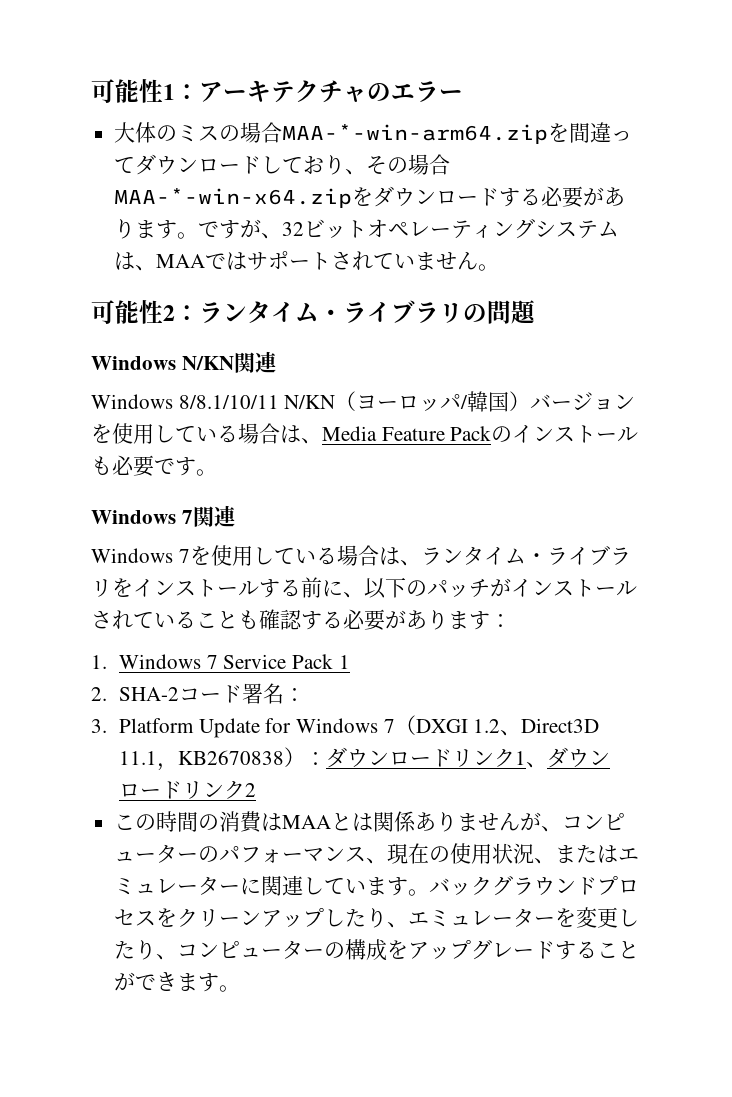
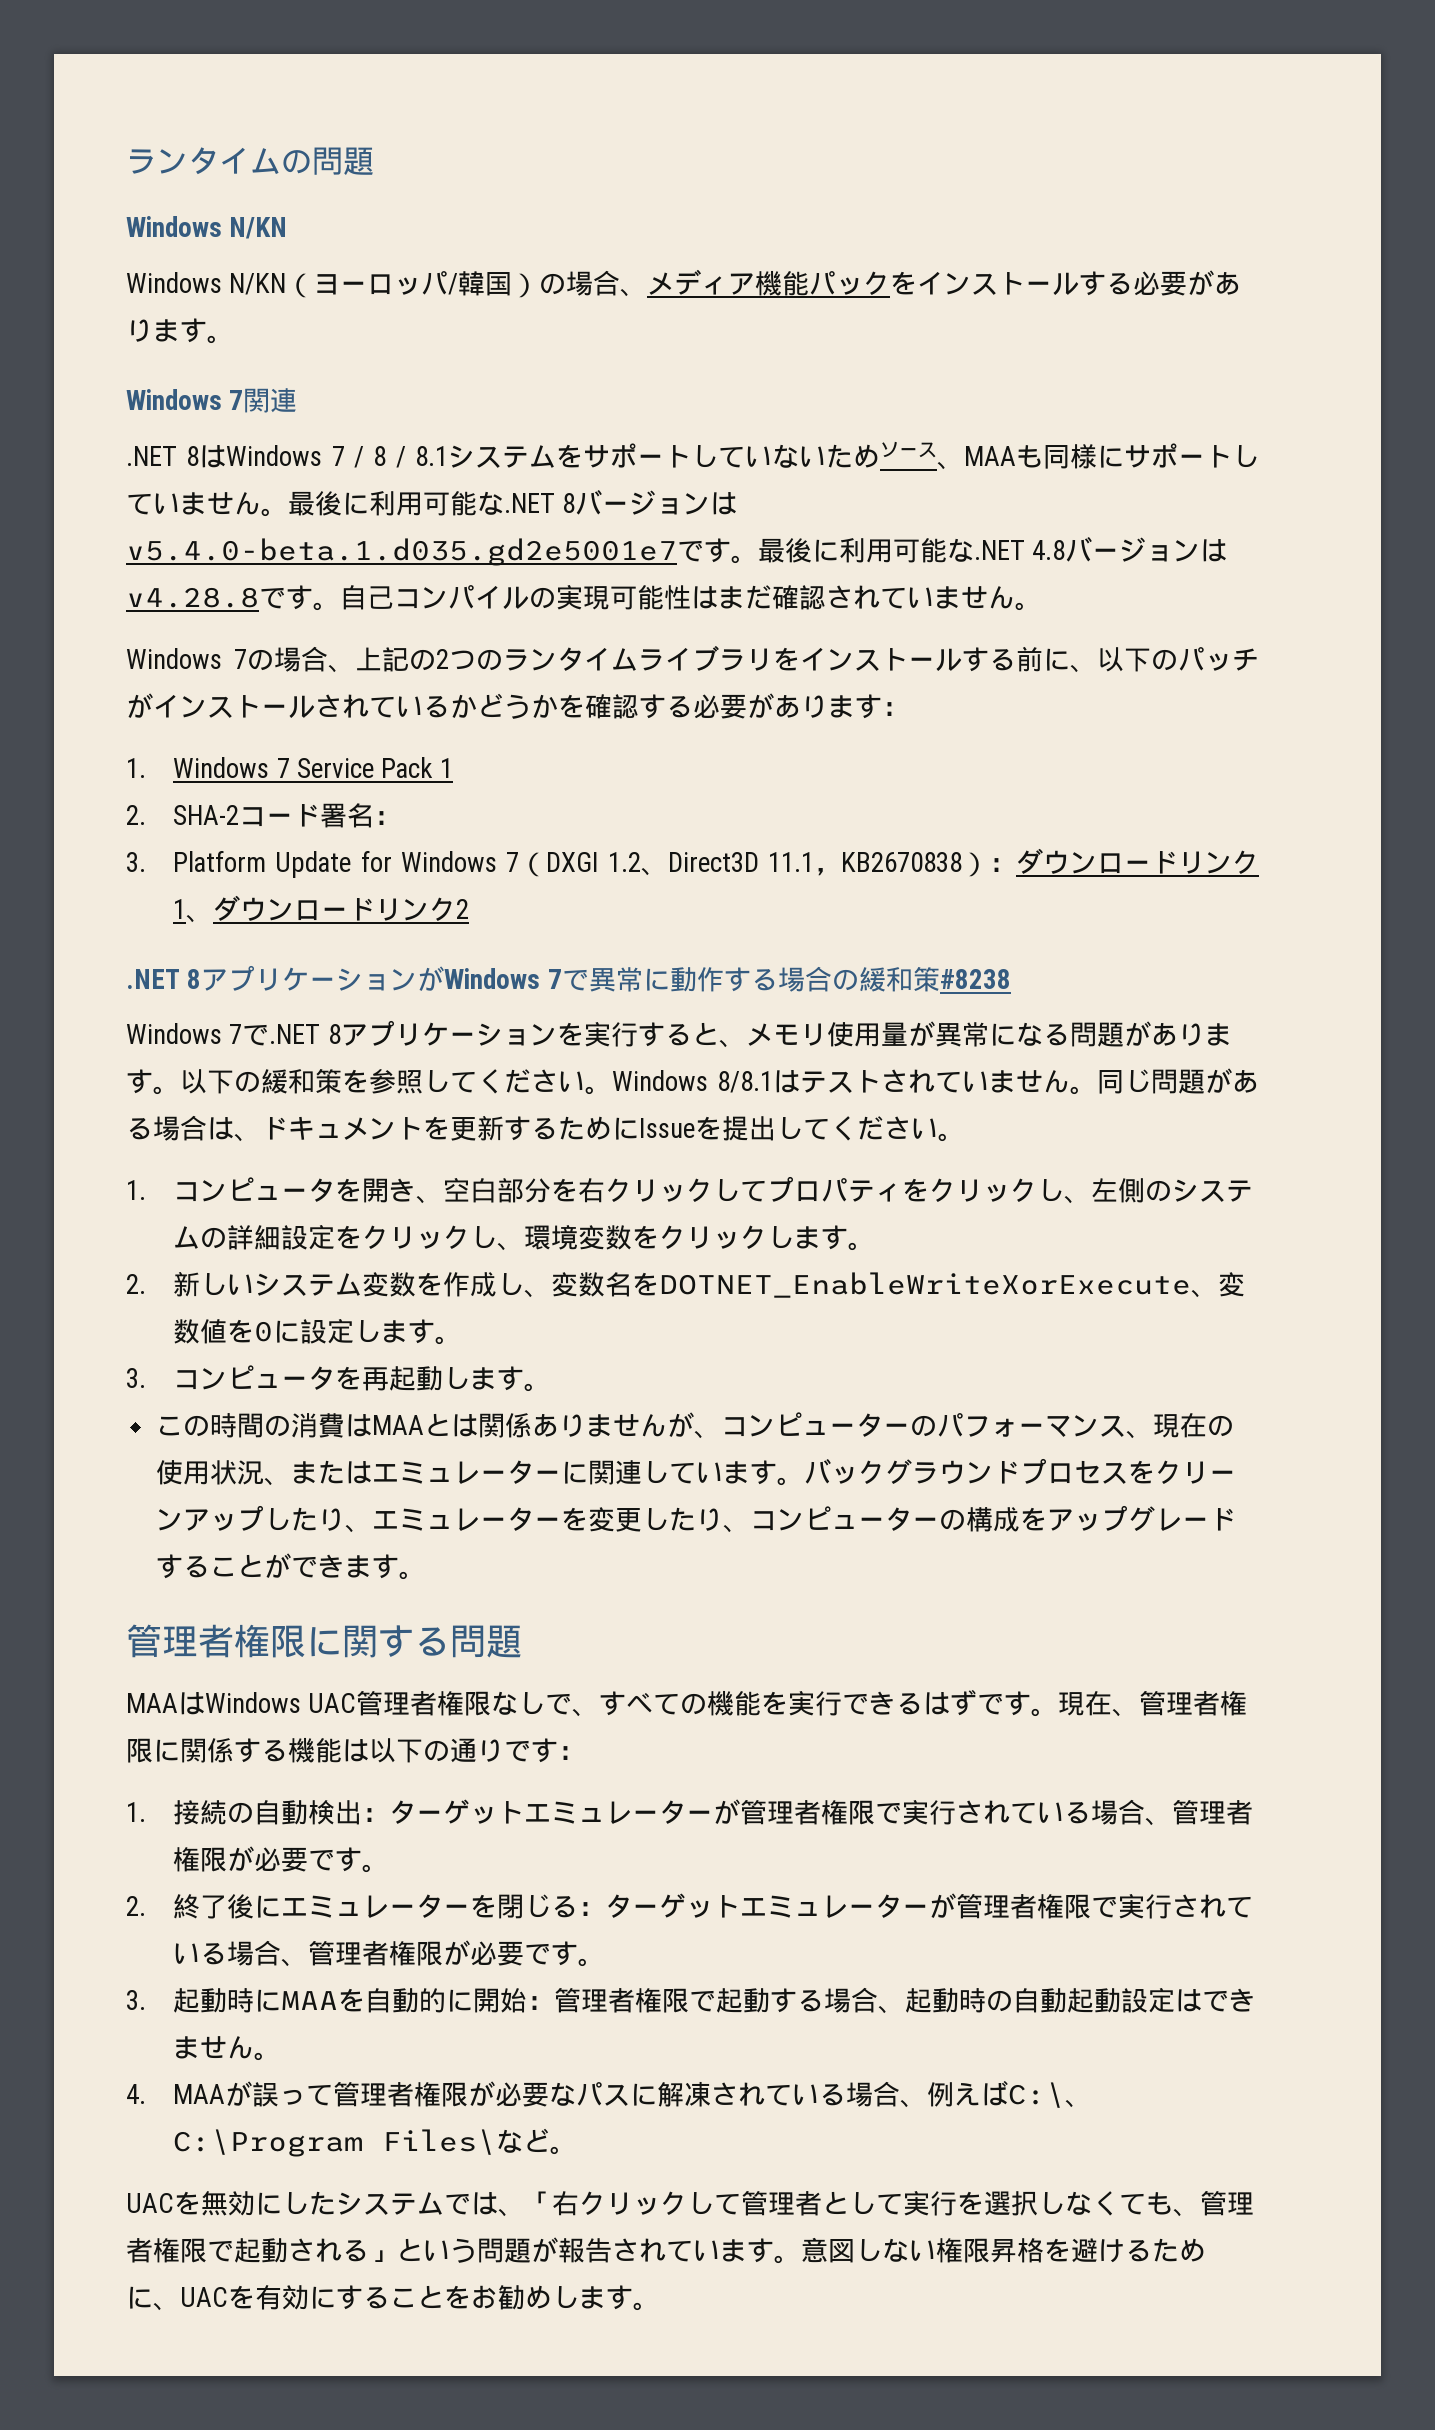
[91,79,463,103] [114,122,633,144] [114,154,451,175] [114,186,626,208] [114,218,620,239] [114,251,500,271] [91,300,463,324] 可能性1：アーキテクチャのエラー // 大体のミスの場合MAA-*-win-arm64.zipを間違ってダウンロードしており、その場合MAA-*-win-x64.zipをダウンロードする必要があります。ですが、32ビットオペレーティングシステムは、MAAではサポートされていません。 // 可能性2：ランタイム・ライブラリ -> [126,147,281,175] ランタイム
[233,351,276,373] [91,394,279,409] 関連 // Windows 8/8.1/10/11 -> [126,272,222,293] // Windows
[530,392,636,410] [91,423,639,444] [91,455,217,477] [91,505,235,527] [91,545,547,566] バージョンを使用している場合は、Media Feature Packのインストールも必要です。 // Windows 7関連 // Windows 7を使用している場合は、ランタイム・ -> [539,269,1242,297] [126,318,234,344] [126,388,298,413] [126,441,937,468] [937,443,1259,470] [126,490,738,517] [126,537,1228,566] [126,584,1042,611] [126,646,638,673] の場合、メディア機能パックをインストールする必要があります。 // Windows 7関連 // .NET 8はWindows 7 / 8 / 8.1システムをサポートしていないためソース、MAAも同様にサポートしていません。最後に利用可能な.NET 8バージョンはv5.4.0-beta.1.d035.gd2e5001e7です。最後に利用可能な.NET 4.8バージョンはv4.28.8です。自己コンパイルの実現可能性はまだ確認されていません。 // Windows 7の場合、上記の2つのランタイム
[196,610,259,629] ことも -> [450,693,585,719] かどうかを
(256, 790) none -> [126,965,1011,992] [126,1020,1232,1048] [126,1068,1259,1095] [126,1115,965,1142] [126,1176,1254,1204] [173,1224,876,1251] [126,1271,1246,1298] [173,1318,463,1345] [126,1365,552,1392] // .NET 8アプリケーションがWindows 7で異常に動作する場合の緩和策#8238 // Windows 7で.NET 8アプリケーションを実行すると、メモリ使用量が異常になる問題があります。以下の緩和策を参照してください。Windows 8/8.1はテストされていません。同じ問題がある場合は、ドキュメントを更新するためにIssueを提出してください。 // 1.コンピュータを開き、空白部分を右クリックしてプロパティをクリックし、左側のシステムの詳細設定をクリックし、環境変数をクリックします。 // 2.新しいシステム変数を作成し、変数名をDOTNET_EnableWriteXorExecute、変数値を0に設定します。 // 3.コンピュータを再起動します。
(241, 988) none -> [126,1624,522,1658] [126,1689,1248,1717] [126,1737,585,1763] [126,1799,1254,1826] [173,1846,390,1873] [126,1893,1254,1919] [173,1940,606,1967] [126,1987,1257,2014] [173,2036,282,2061] [126,2080,1093,2108] [173,2128,578,2157] [126,2190,1254,2217] [126,2237,1206,2264] [126,2285,660,2311] // 管理者権限に関する問題 // MAAはWindows UAC管理者権限なしで、すべての機能を実行できるはずです。現在、管理者権限に関係する機能は以下の通りです： // 1.接続の自動検出：ターゲットエミュレーターが管理者権限で実行されている場合、管理者権限が必要です。 // 2.終了後にエミュレーターを閉じる：ターゲットエミュレーターが管理者権限で実行されている場合、管理者権限が必要です。 // 3.起動時にMAAを自動的に開始：管理者権限で起動する場合、起動時の自動起動設定はできません。 // 4. MAAが誤って管理者権限が必要なパスに解凍されている場合、例えばC:\、C:\Program Files\など。 // UACを無効にしたシステムでは、「右クリックして管理者として実行を選択しなくても、管理者権限で起動される」という問題が報告されています。意図しない権限昇格を避けるために、UACを有効にすることをお勧めします。

